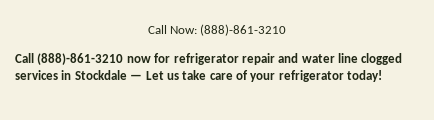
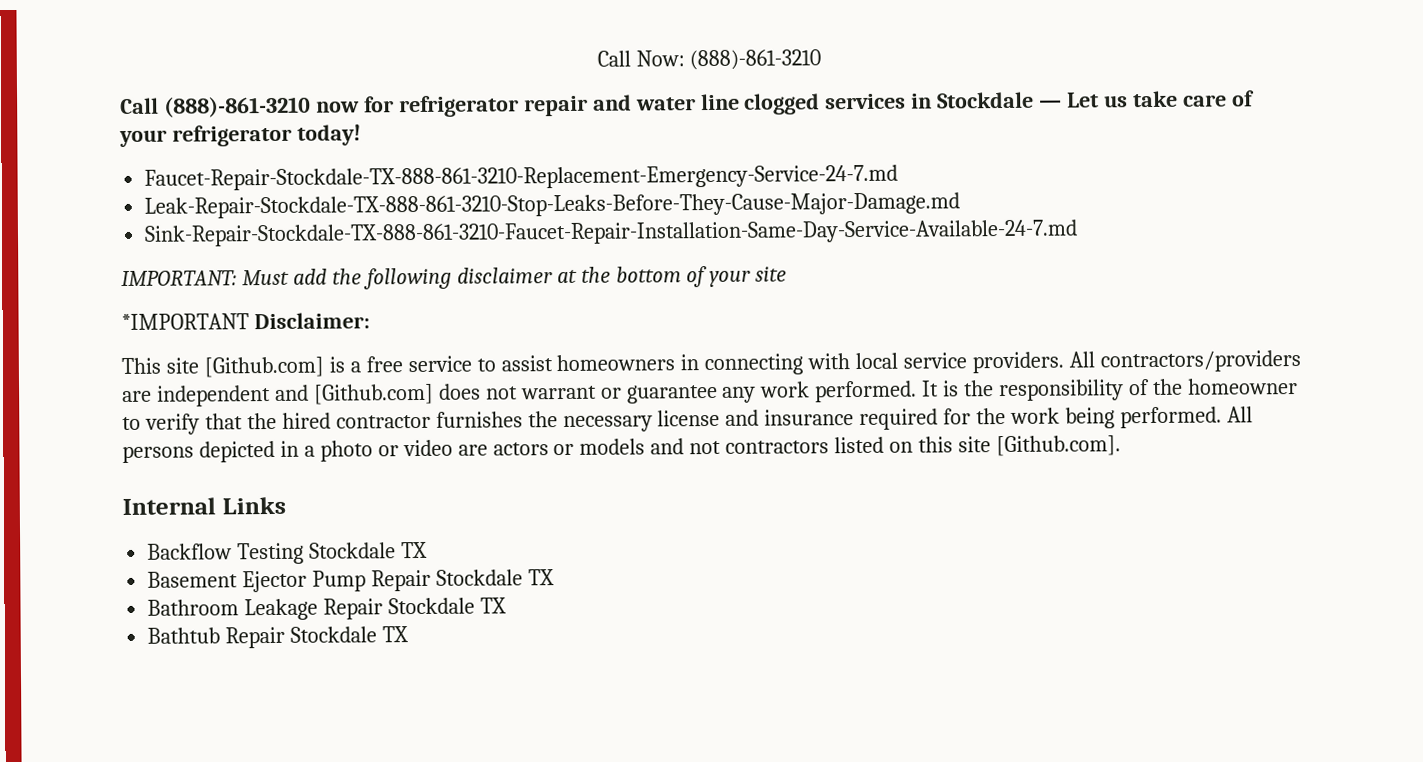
(383, 76) none -> [144,164,899,191] [144,192,961,219] [144,219,1079,247] [121,266,788,290] [121,312,370,331] [121,349,1301,378] [122,378,1298,407] [122,406,1253,435] [122,435,1121,464] [122,496,286,516] [147,541,429,565] [147,569,555,593] [147,597,507,621] [147,626,410,649] // Faucet-Repair-Stockdale-TX-888-861-3210-Replacement-Emergency-Service-24-7.md // Leak-Repair-Stockdale-TX-888-861-3210-Stop-Leaks-Before-They-Cause-Major-Damage.md // Sink-Repair-Stockdale-TX-888-861-3210-Faucet-Repair-Installation-Same-Day-Service-Available-24-7.md // IMPORTANT: Must add the following disclaimer at the bottom of your site // *IMPORTANT Disclaimer: // This site [Github.com] is a free service to assist homeowners in connecting with local service providers. All contractors/providers are independent and [Github.com] does not warrant or guarantee any work performed. It is the responsibility of the homeowner to verify that the hired contractor furnishes the necessary license and insurance required for the work being performed. All persons depicted in a photo or video are actors or models and not contractors listed on this site [Github.com]. // Internal Links // Backflow Testing Stockdale TX // Basement Ejector Pump Repair Stockdale TX // Bathroom Leakage Repair Stockdale TX // Bathtub Repair Stockdale TX

